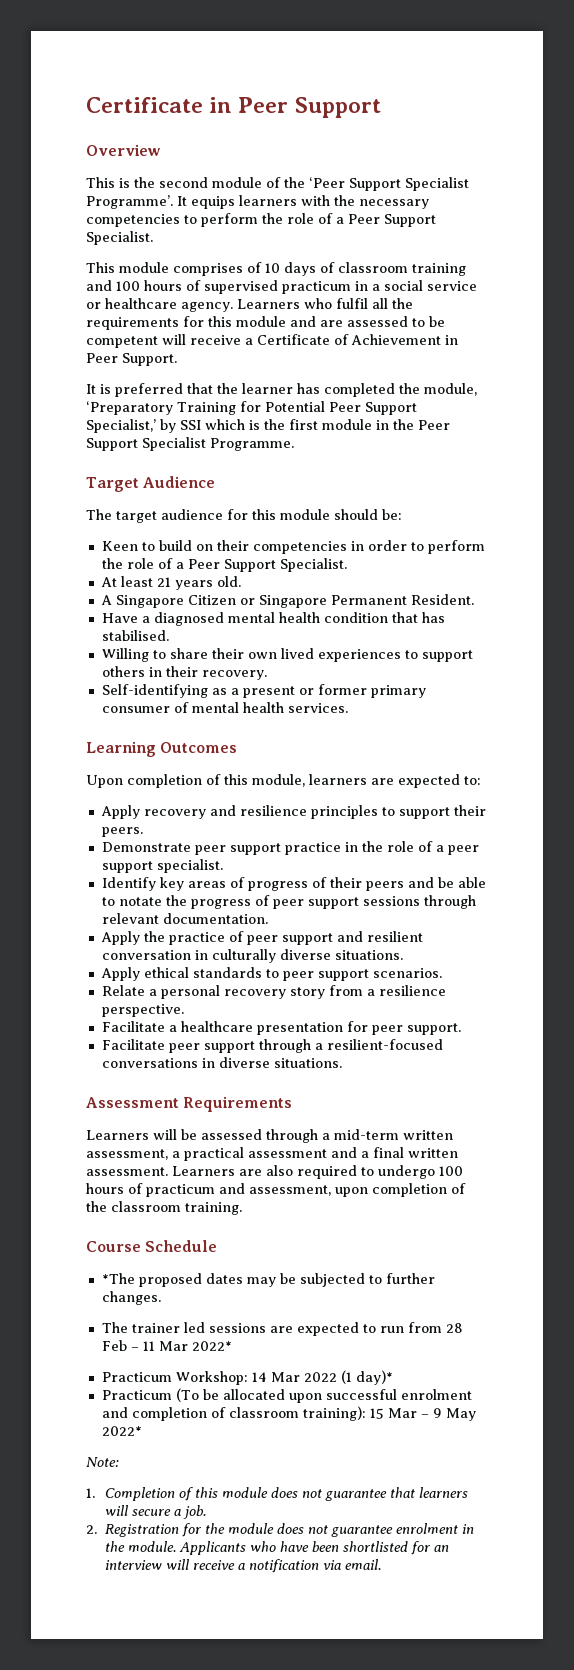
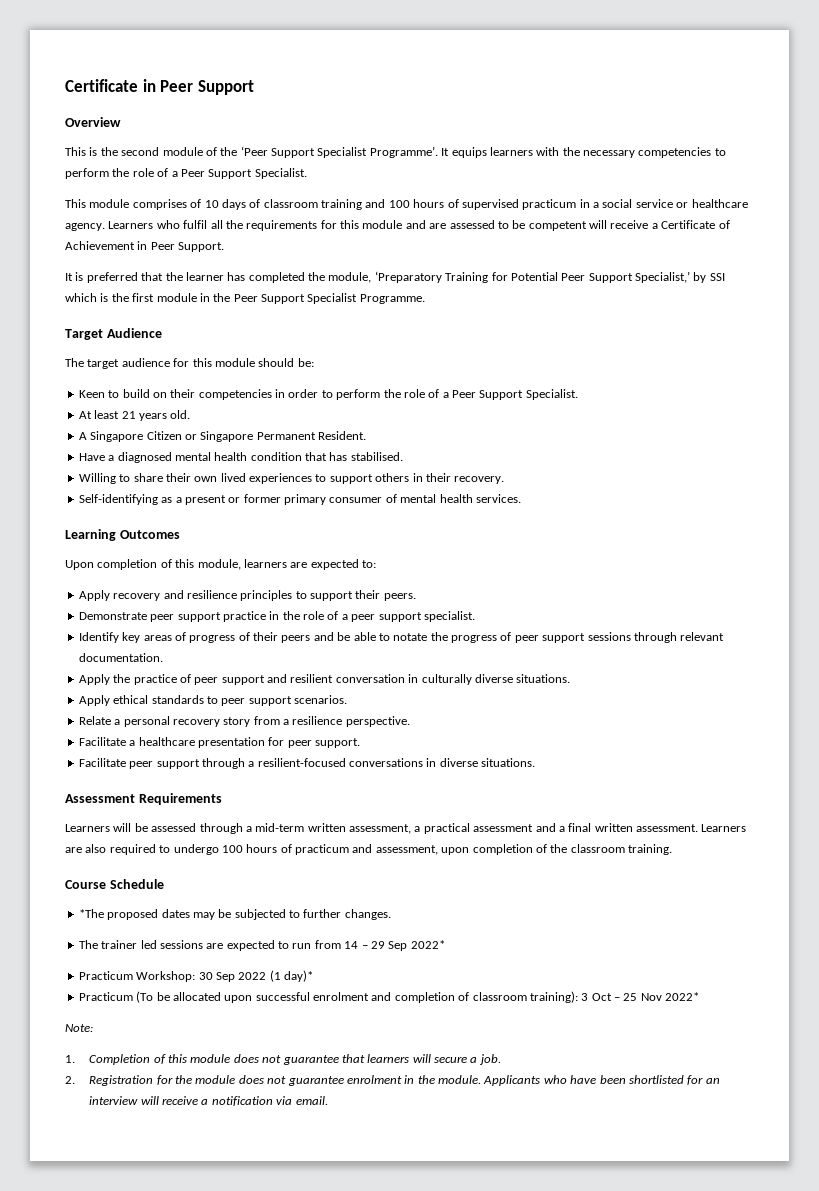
[445,1323,463,1333] [101,1340,188,1351] 28 Feb – 11 Mar -> [344,941,408,951] 14 – 29 Sep
[251,1372,300,1382] 14 Mar -> [198,972,235,982] 30 Sep
[369,1408,476,1421] 15 Mar – 9 May -> [581,993,662,1001] 3 Oct – 25 Nov

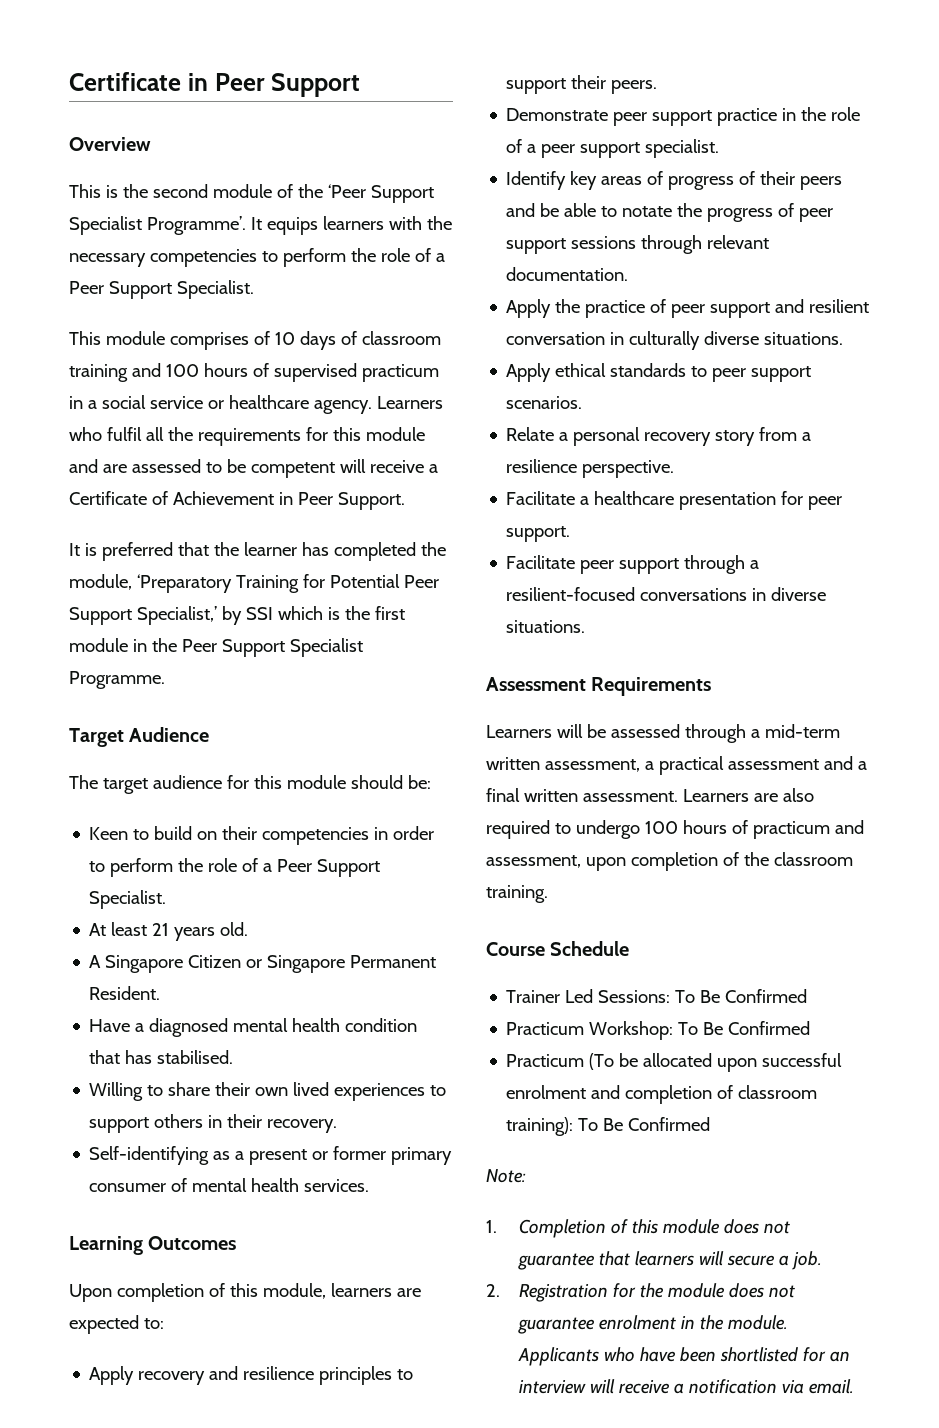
[78,909,391,920] [78,940,445,951] [78,970,313,982] *The proposed dates may be subjected to further changes. // The trainer led sessions are expected to run from 14 – 29 Sep 2022* // Practicum Workshop: 30 Sep 2022 (1 day)* -> [506,989,808,1003] [506,1021,811,1040] Trainer Led Sessions: To Be Confirmed // Practicum Workshop: To Be Confirmed
[581,992,700,1001] 3 Oct – 25 Nov 2022* -> [578,1117,711,1131] To Be Confirmed

